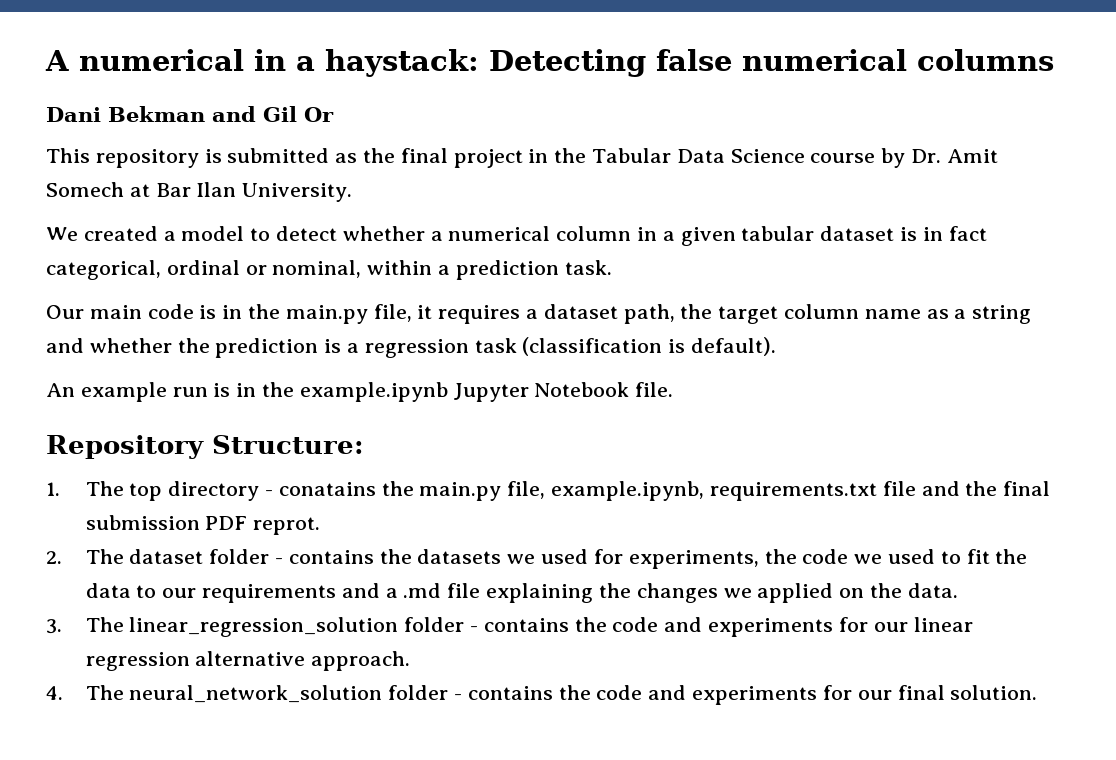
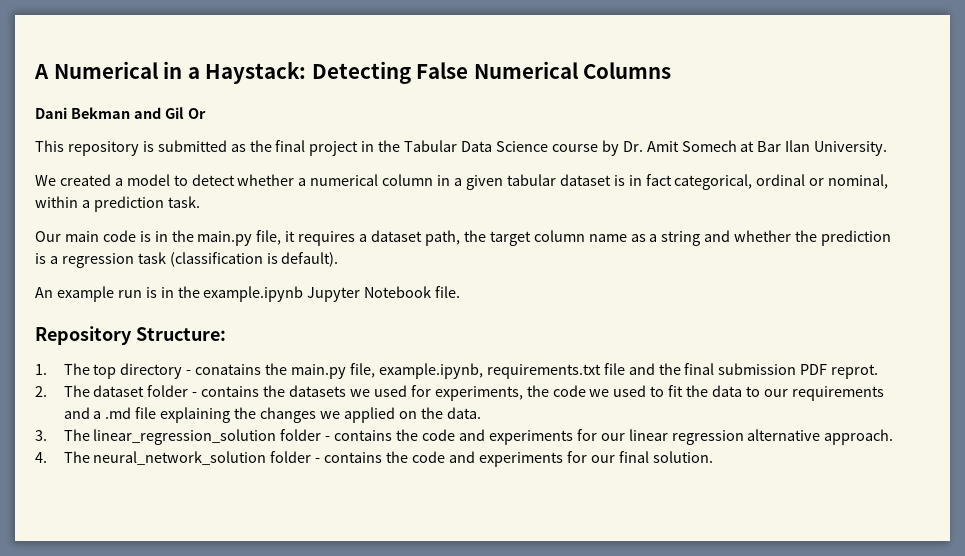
[79,49,1054,77] numerical in a haystack: Detecting false numerical columns -> [53,61,672,84] Numerical in a Haystack: Detecting False Numerical Columns

